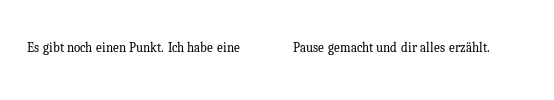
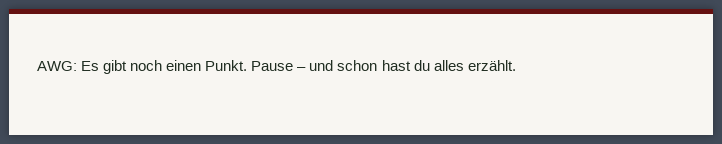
(27, 47) none -> [37,61,77,71] AWG:
[167,41,418,55] Ich habe eine Pause gemacht und dir -> [251,60,430,71] Pause – und schon hast du

